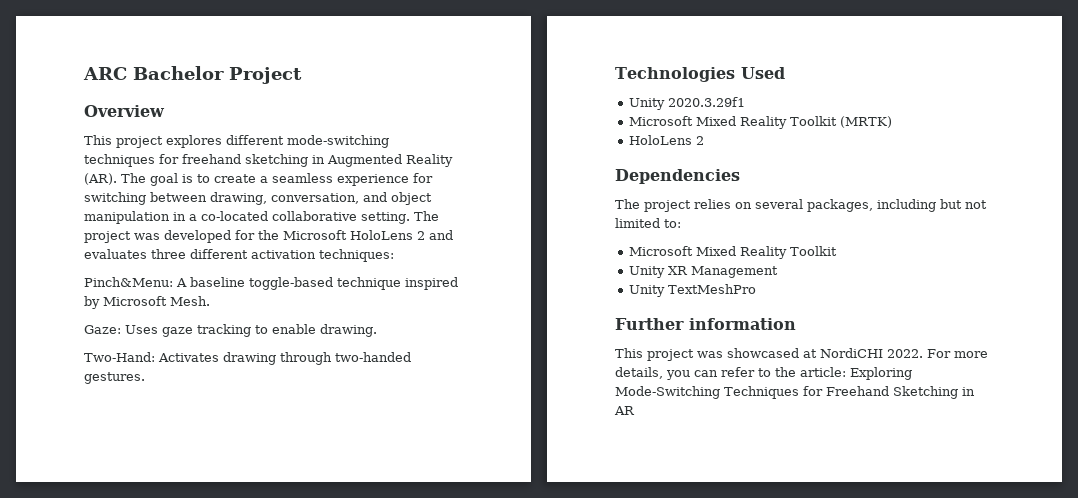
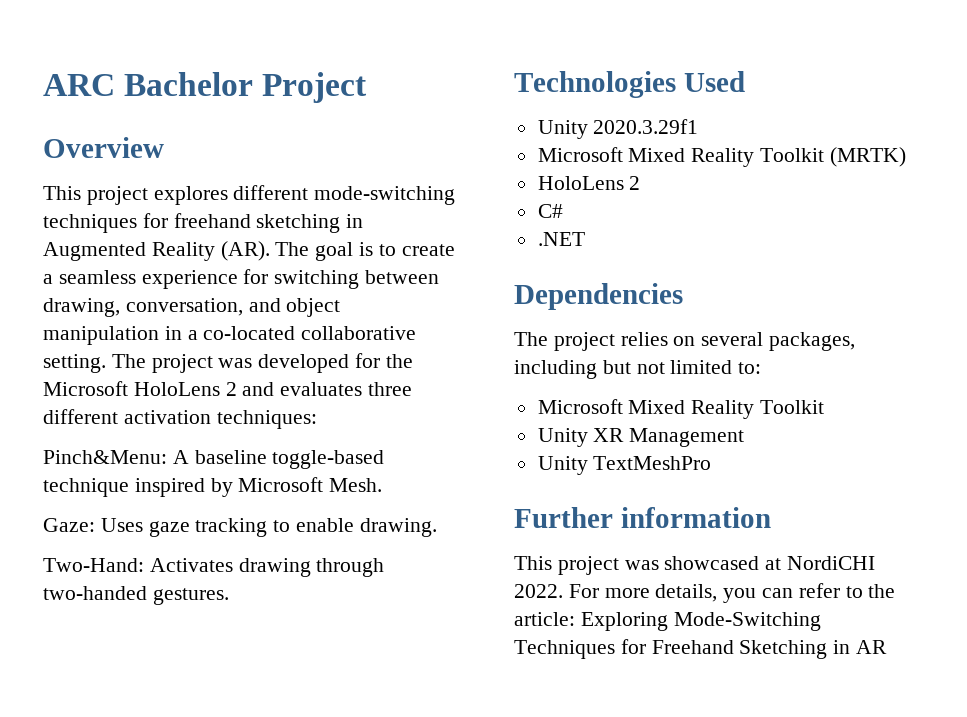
(704, 140) none -> [537,204,563,218] [537,232,585,246] // C# // .NET

